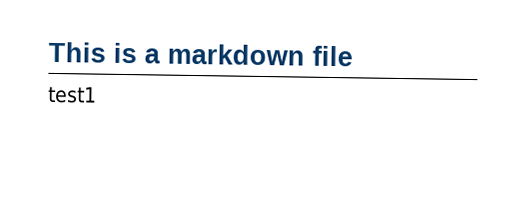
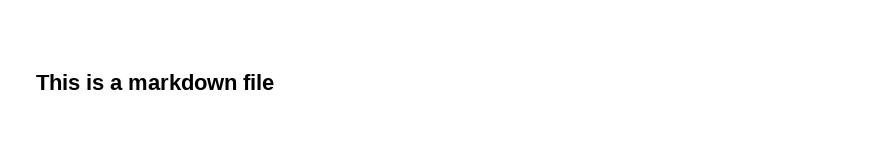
[47,85,97,104] // test1 -> (274, 82) none

